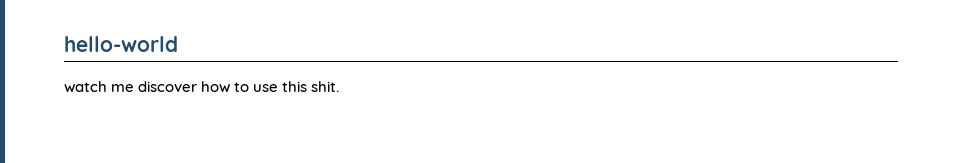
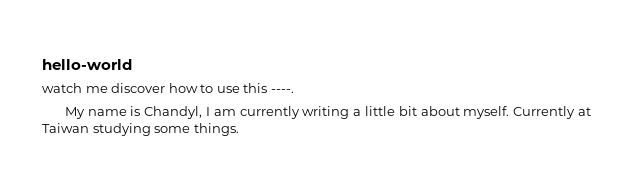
[311,81,340,92] shit. -> [270,89,294,93] [64,106,592,119] [42,123,239,136] ----. // My name is Chandyl, I am currently writing a little bit about myself. Currently at Taiwan studying some things.

